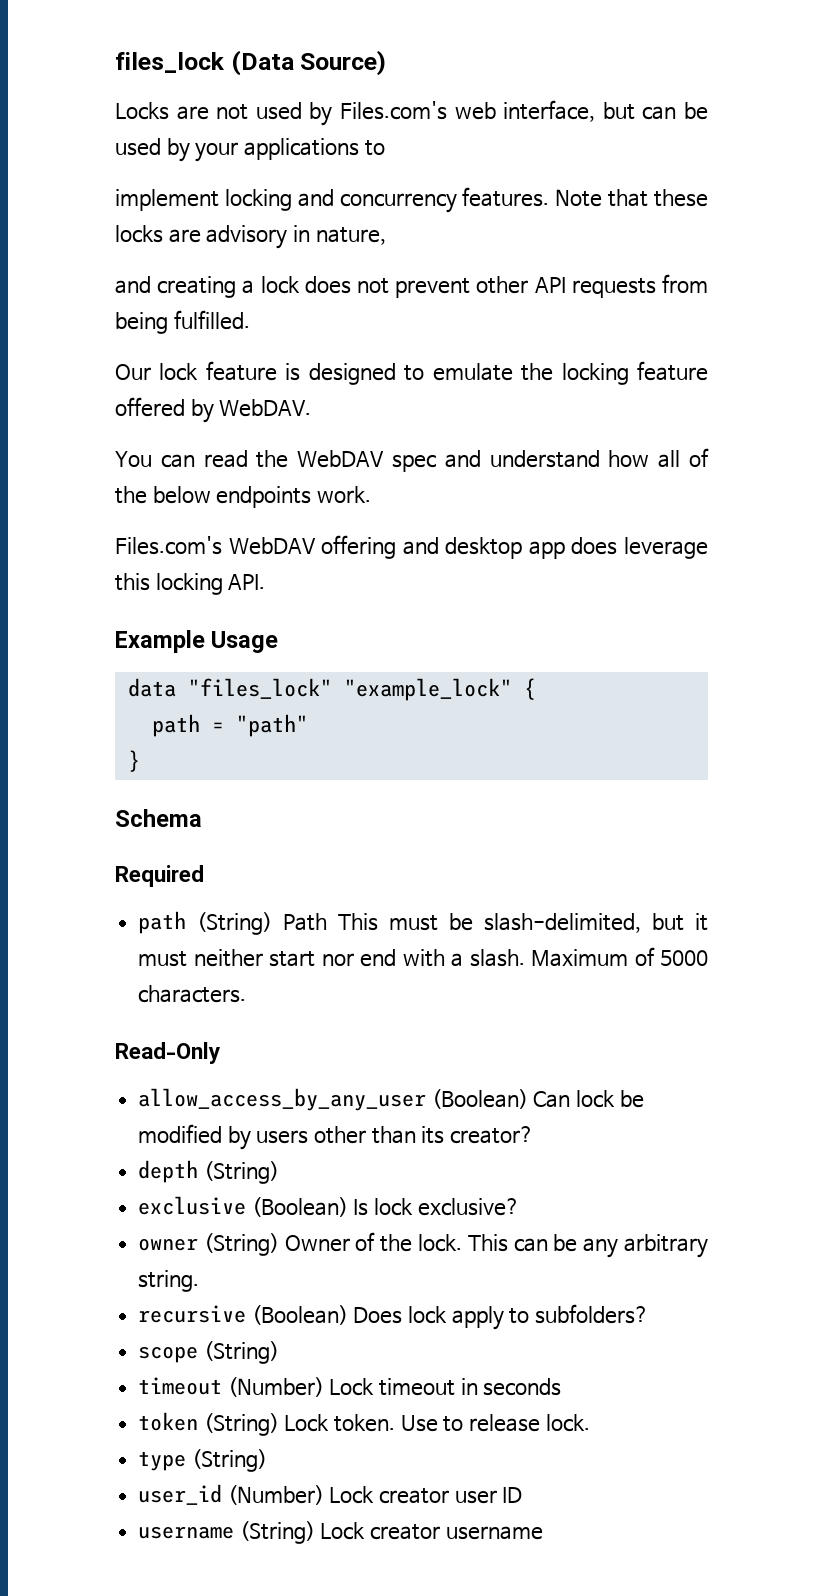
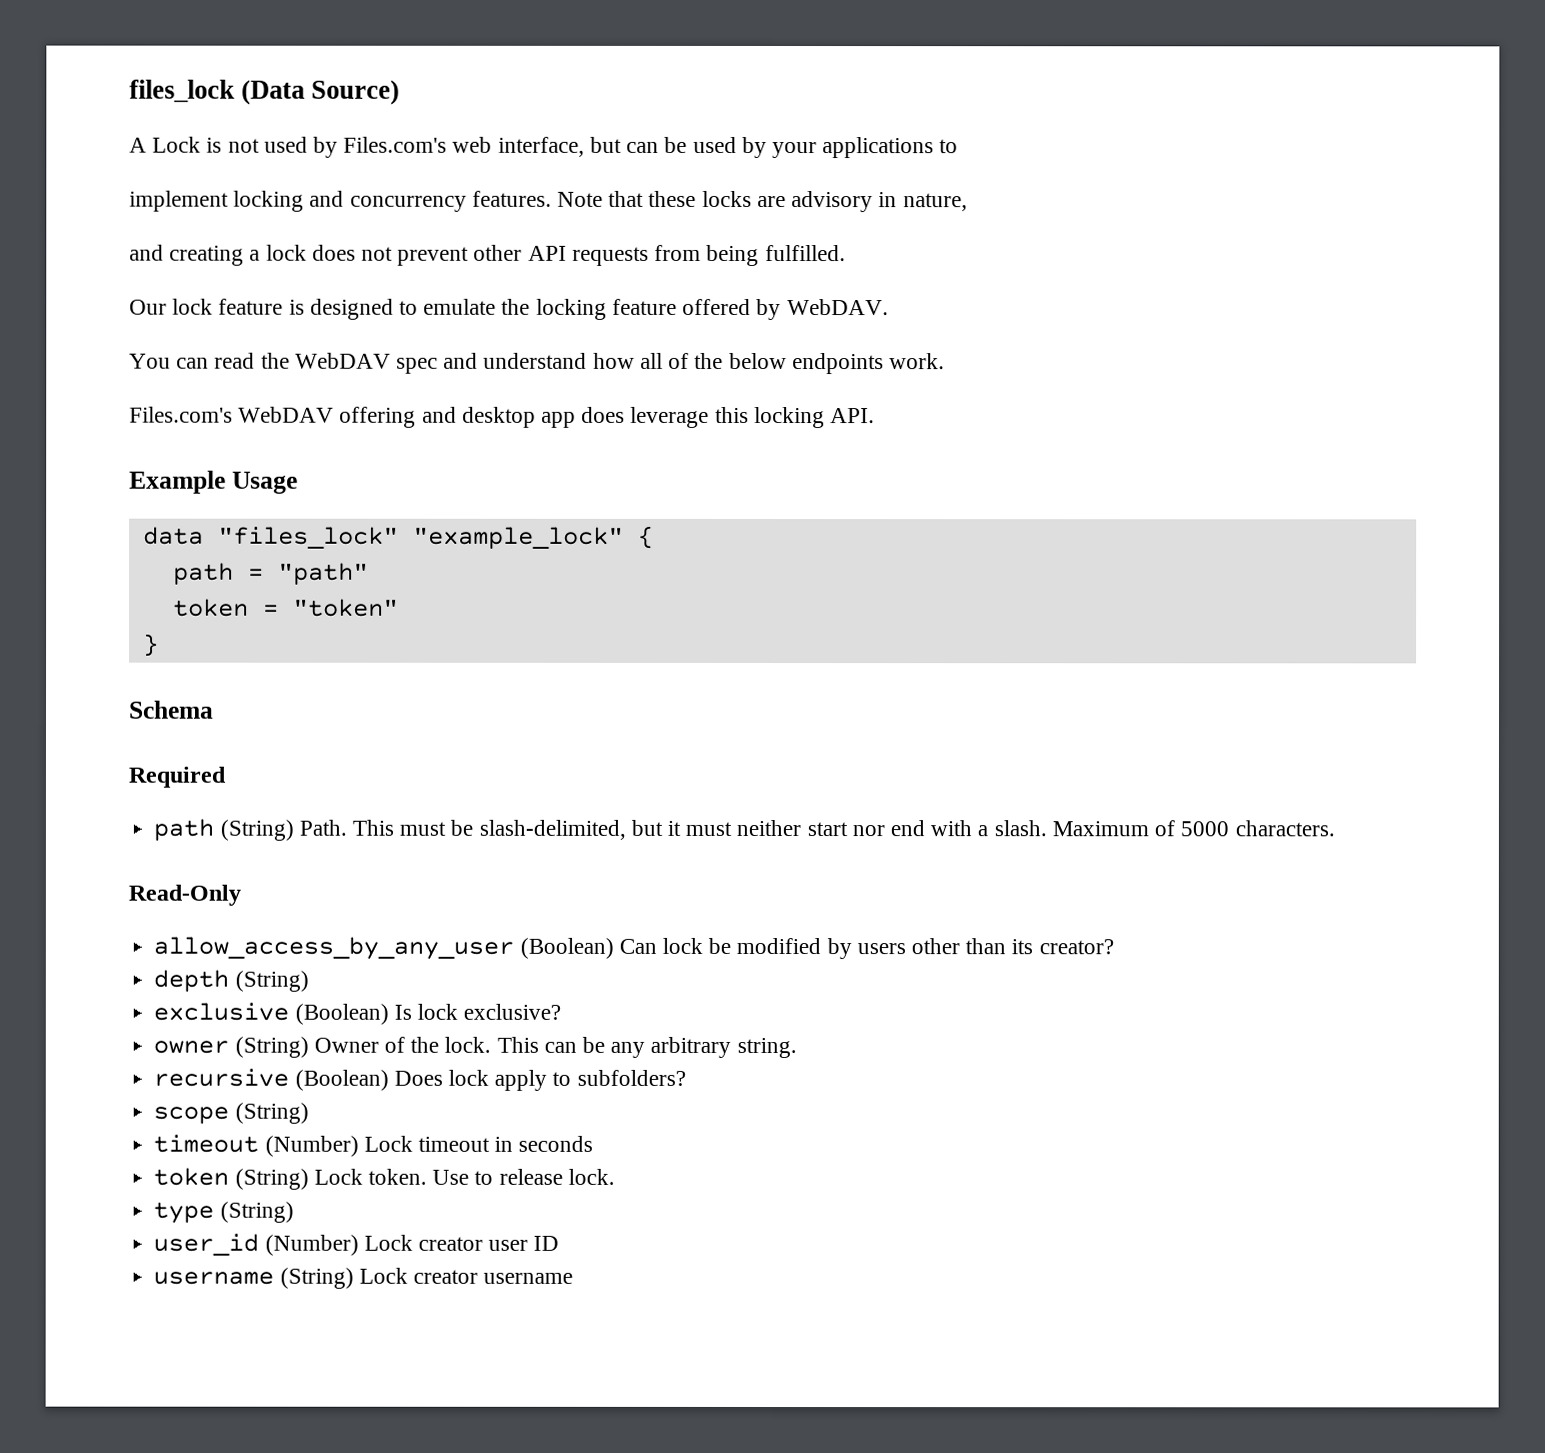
[115,102,209,120] Locks are -> [129,136,223,153] A Lock is
(308, 725) none -> [172,598,399,617] // token = "token"
[283,913,328,931] Path -> [298,819,347,836] Path.

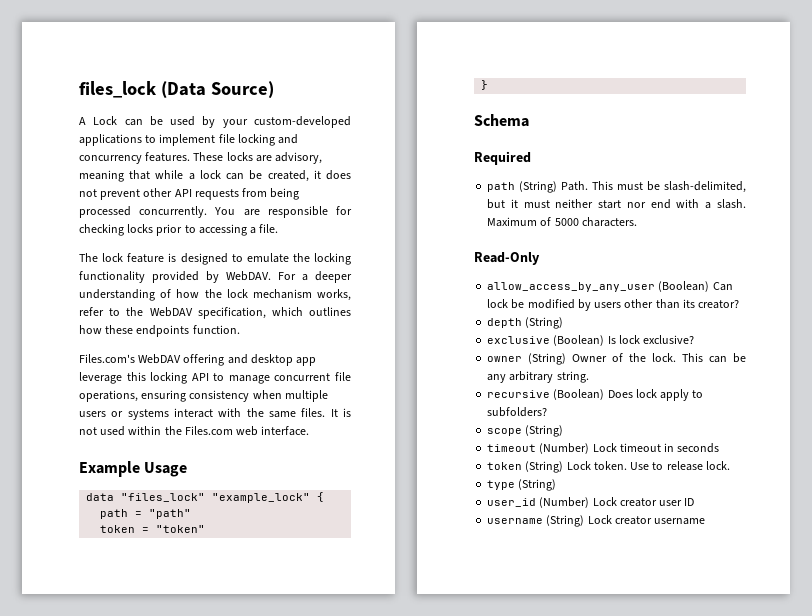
[206,136,622,158] is not used by Files.com's web interface, but -> (118, 120) none
(817, 150) none -> [253,116,351,128] custom-developed
[129,190,229,212] // implement -> [159,134,235,146] implement file
[557,190,968,213] [129,244,307,266] Note that these locks are advisory in nature, // and creating a lock -> [193,152,323,164] [79,170,321,182] These locks are advisory, meaning that while a lock can be created, it
[764,244,846,262] [129,299,167,315] fulfilled. // Our -> [79,206,352,218] [79,224,279,236] [79,253,98,262] processed concurrently. You are responsible for checking locks prior to accessing a file. // The
[611,298,752,315] feature offered -> [79,271,199,283] functionality provided
[129,352,945,375] // You can read the WebDAV spec and understand how all of the below endpoints work. -> [278,271,352,283] [79,289,351,301] [79,307,351,319] [79,325,240,337] For a deeper understanding of how the lock mechanism works, refer to the WebDAV specification, which outlines how these endpoints function.
[581,406,626,423] does -> (317, 361) none
[830,408,876,424] API. -> [191,372,352,384] [79,390,328,402] [79,408,352,420] [79,426,310,436] API to manage concurrent file operations, ensuring consistency when multiple users or systems interact with the same files. It is not used within the Files.com web interface.

